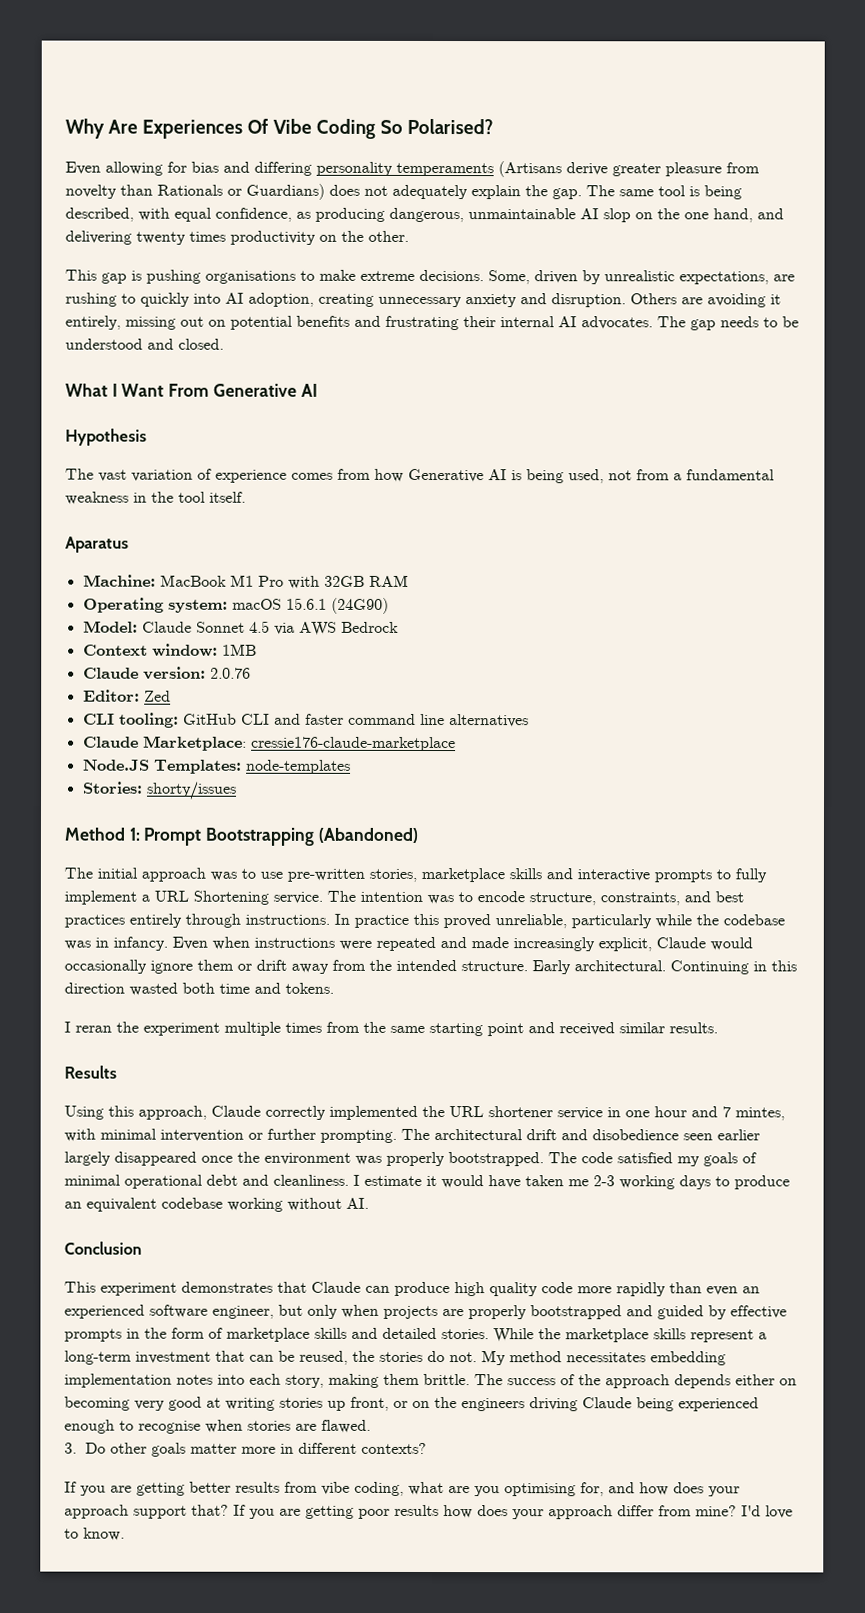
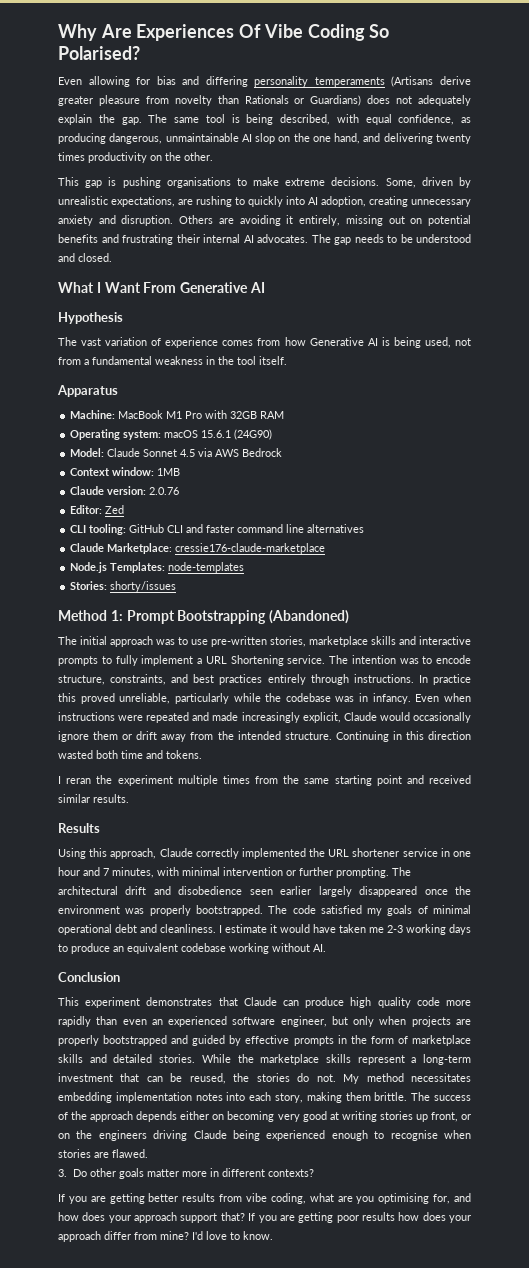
[65,536,129,553] Aparatus -> [57,385,118,397] Apparatus
[82,759,150,771] Node.JS -> [70,562,108,573] Node.js
[532,960,666,975] Early architectural. -> (332, 736) none
[735,1107,785,1121] mintes, -> [112,867,154,878] minutes,

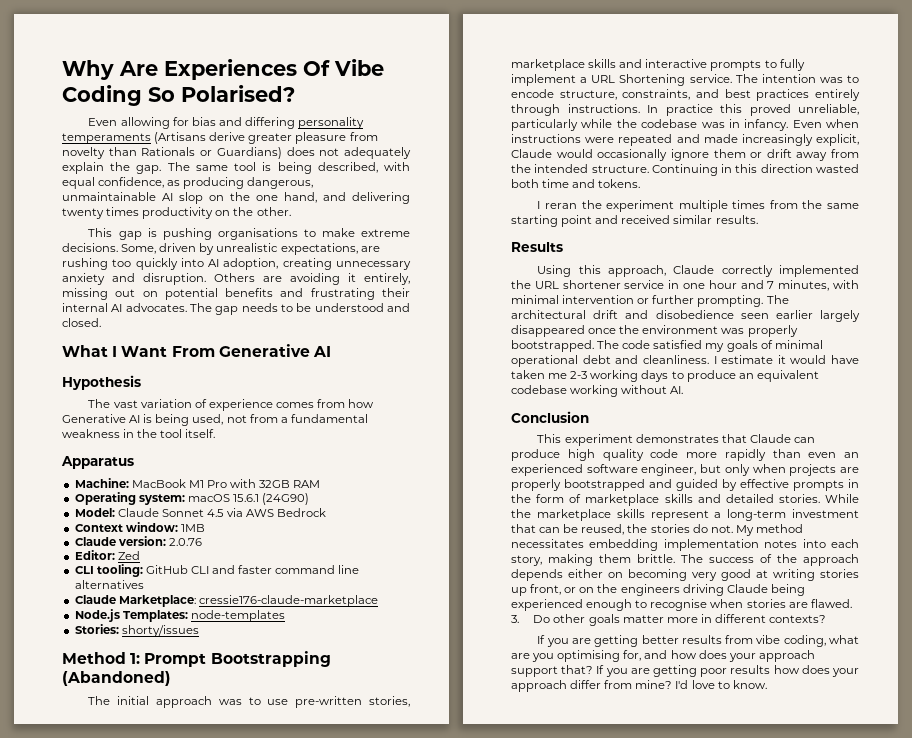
[235,197,245,205] to -> [112,259,132,267] too

